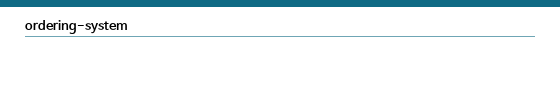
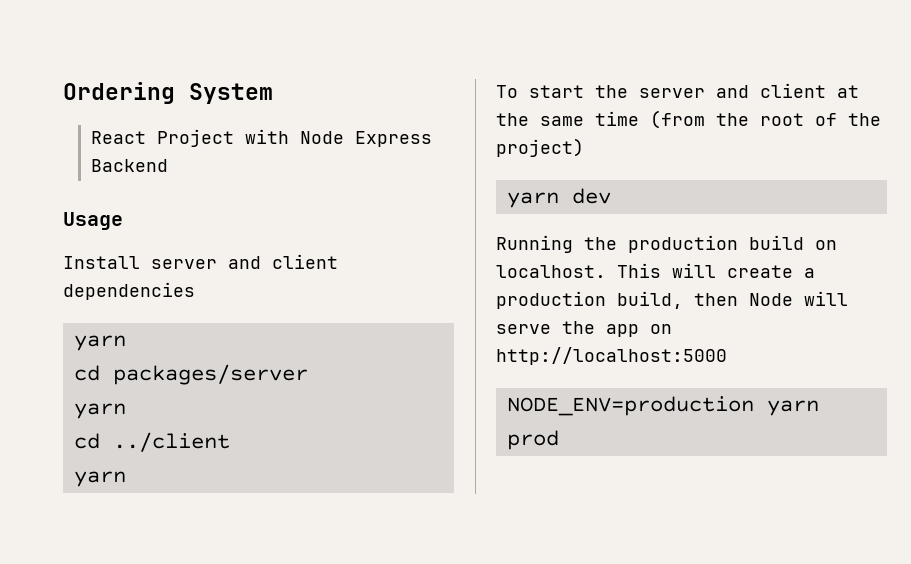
[25,20,128,34] ordering-system -> [63,82,273,104] [90,129,432,147] [90,159,168,172] [63,212,123,230] [63,254,338,269] [63,282,195,300] [73,335,126,351] [73,364,308,385] [73,403,126,419] [73,432,230,452] [73,471,126,487] [496,83,859,98] [496,110,881,129] [496,138,584,157] [506,188,611,208] [496,235,837,253] [496,263,815,278] [496,291,848,309] [496,321,672,337] [496,347,727,365] [506,396,819,416] [506,430,559,450] Ordering System // React Project with Node Express Backend // Usage // Install server and client dependencies // yarn // cd packages/server // yarn // cd ../client // yarn // To start the server and client at the same time (from the root of the project) // yarn dev // Running the production build on localhost. This will create a production build, then Node will serve the app on http://localhost:5000 // NODE_ENV=production yarn prod

